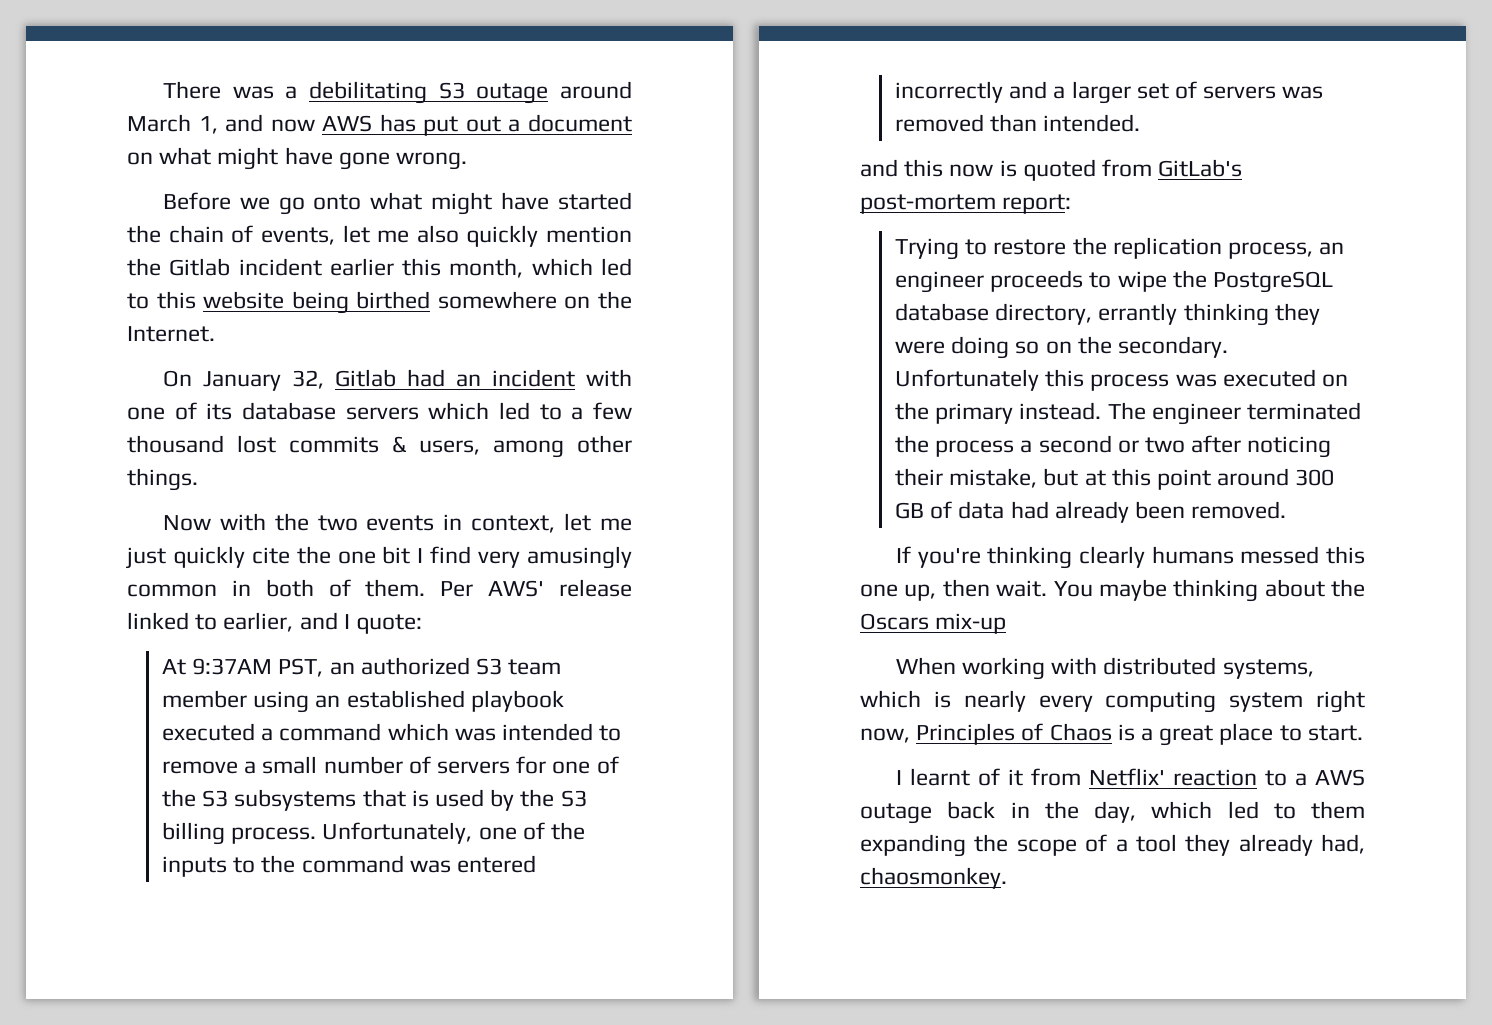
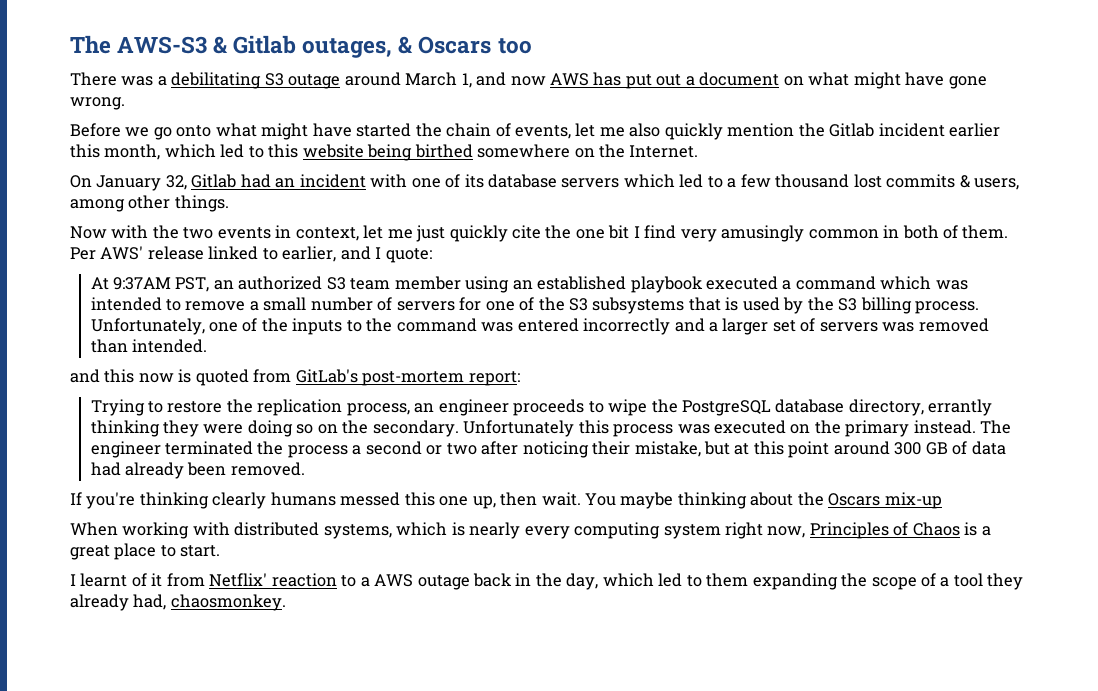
(162, 90) none -> [70,35,532,58] The AWS-S3 & Gitlab outages, & Oscars too //

